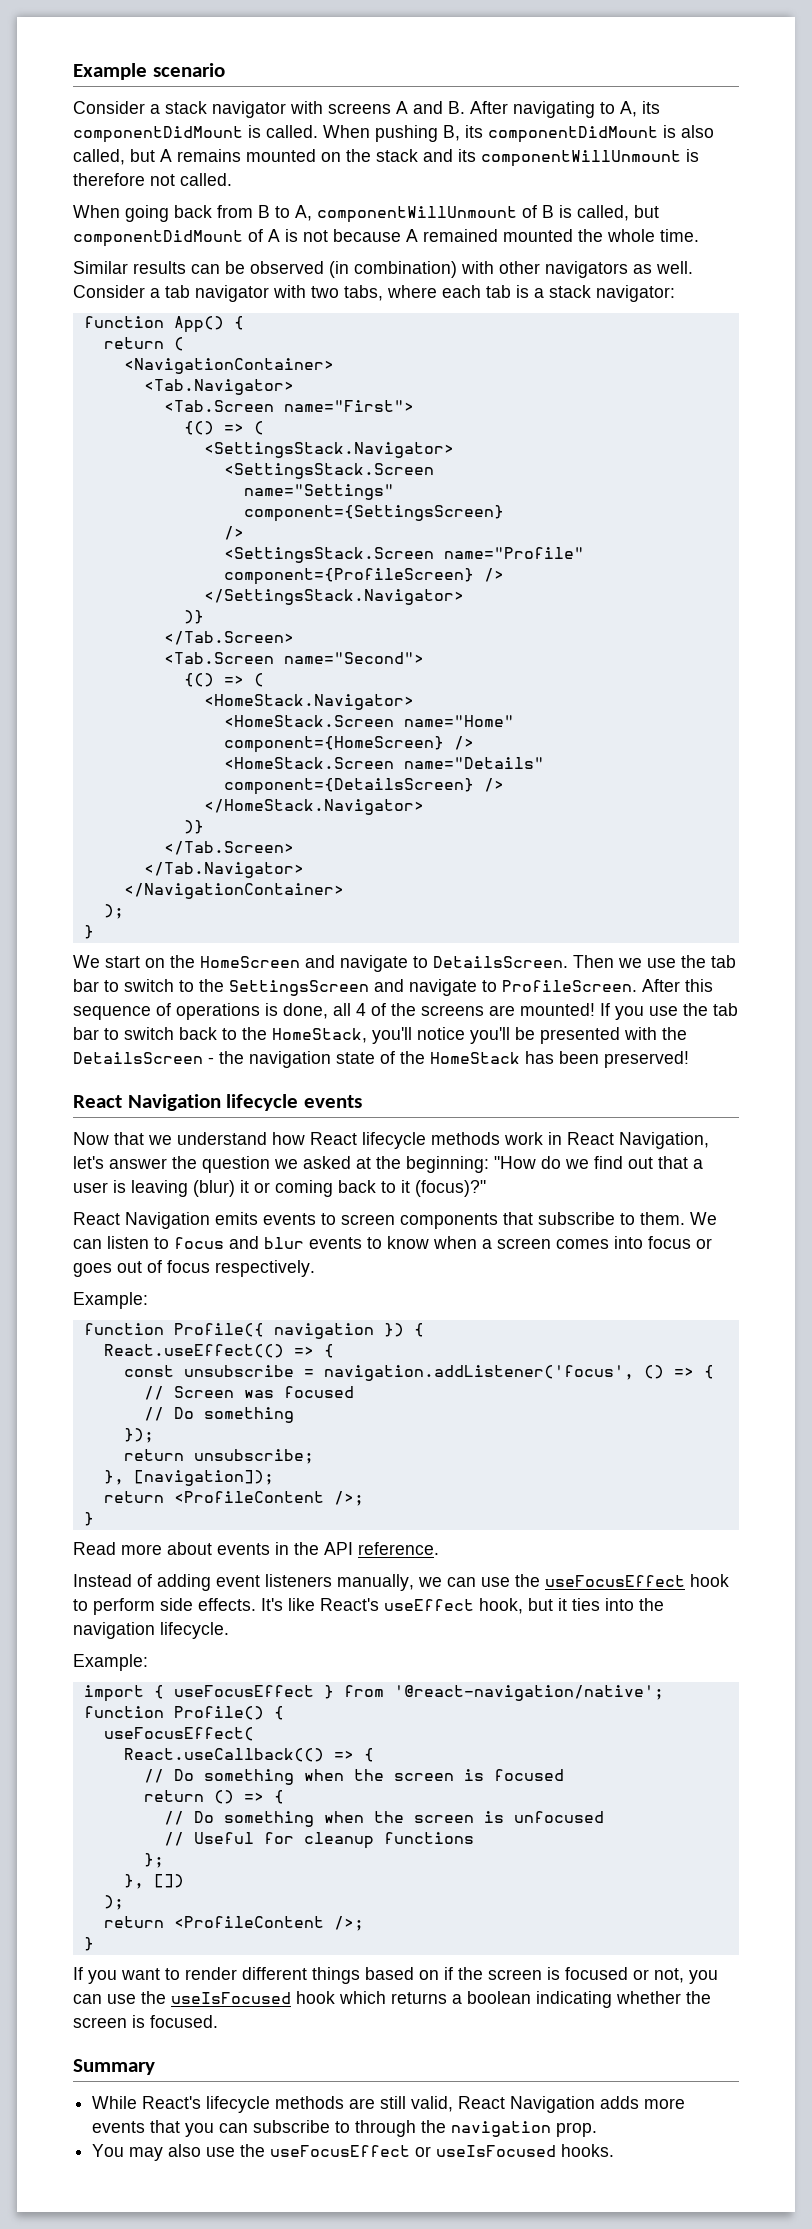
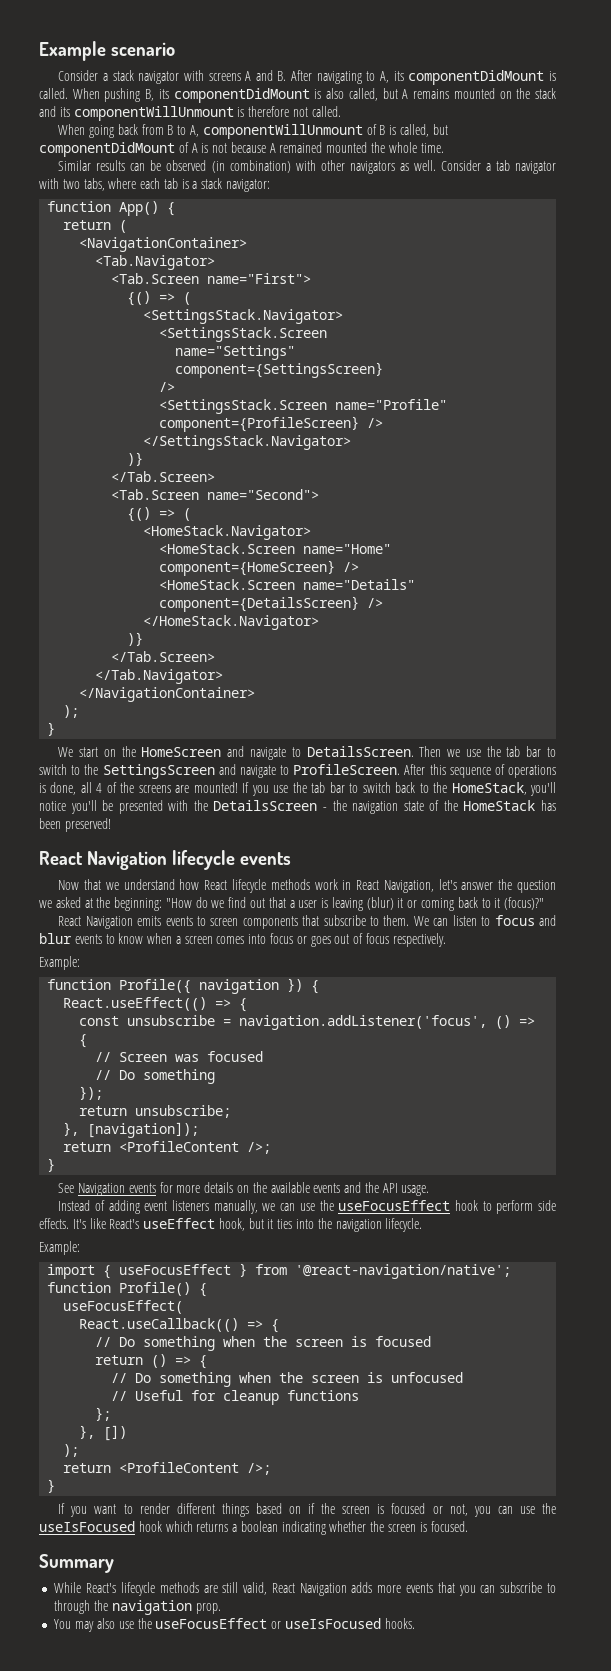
[73,1542,289,1555] Read more about events in -> [58,1182,362,1196] See Navigation events for more details on the available events and
[358,1542,439,1555] reference. -> [401,1185,430,1196] usage.

